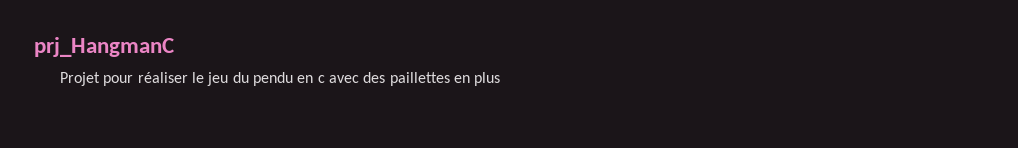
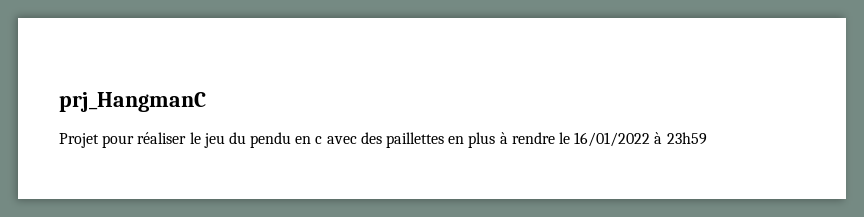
(501, 79) none -> [499,132,707,147] à rendre le 16/01/2022 à 23h59

